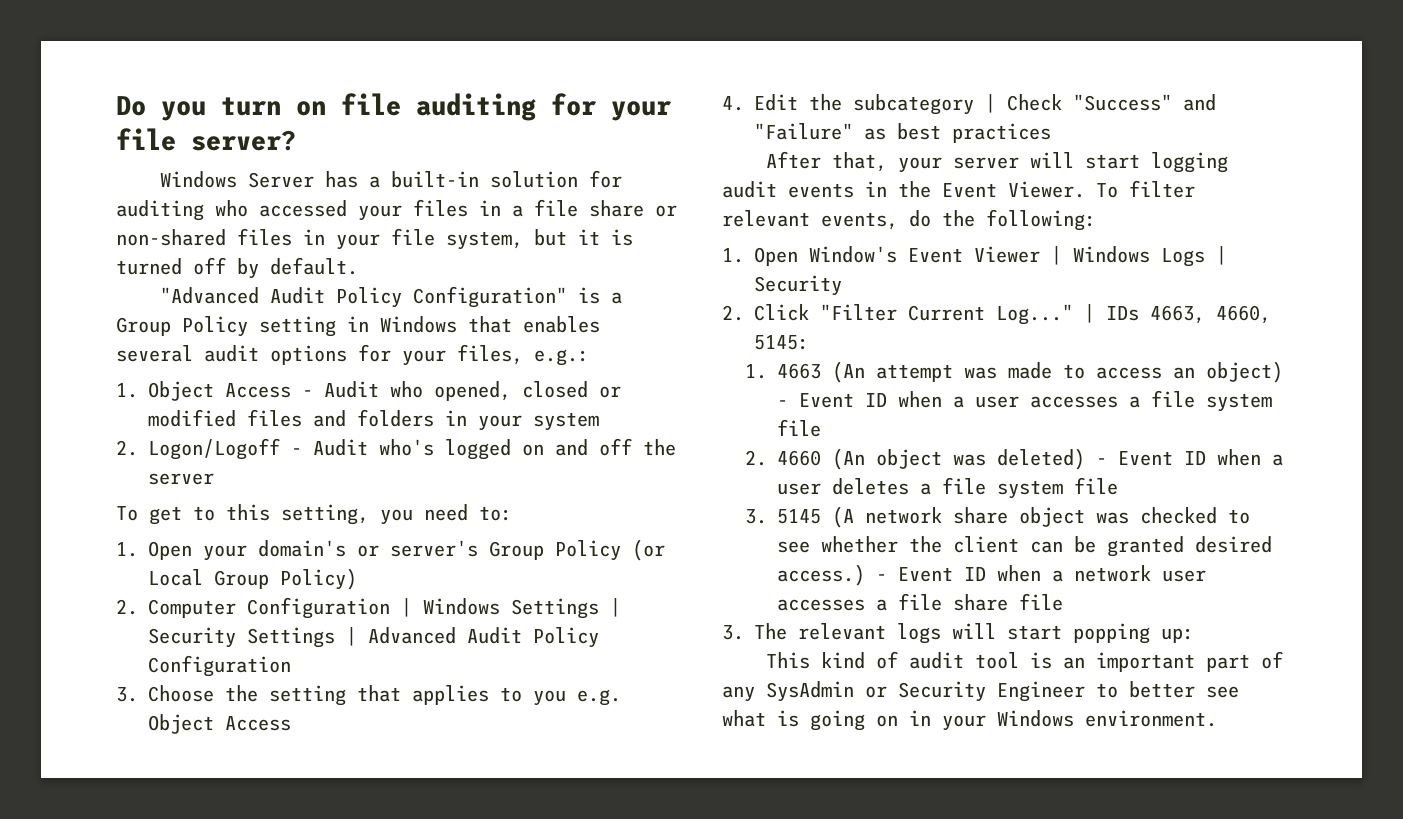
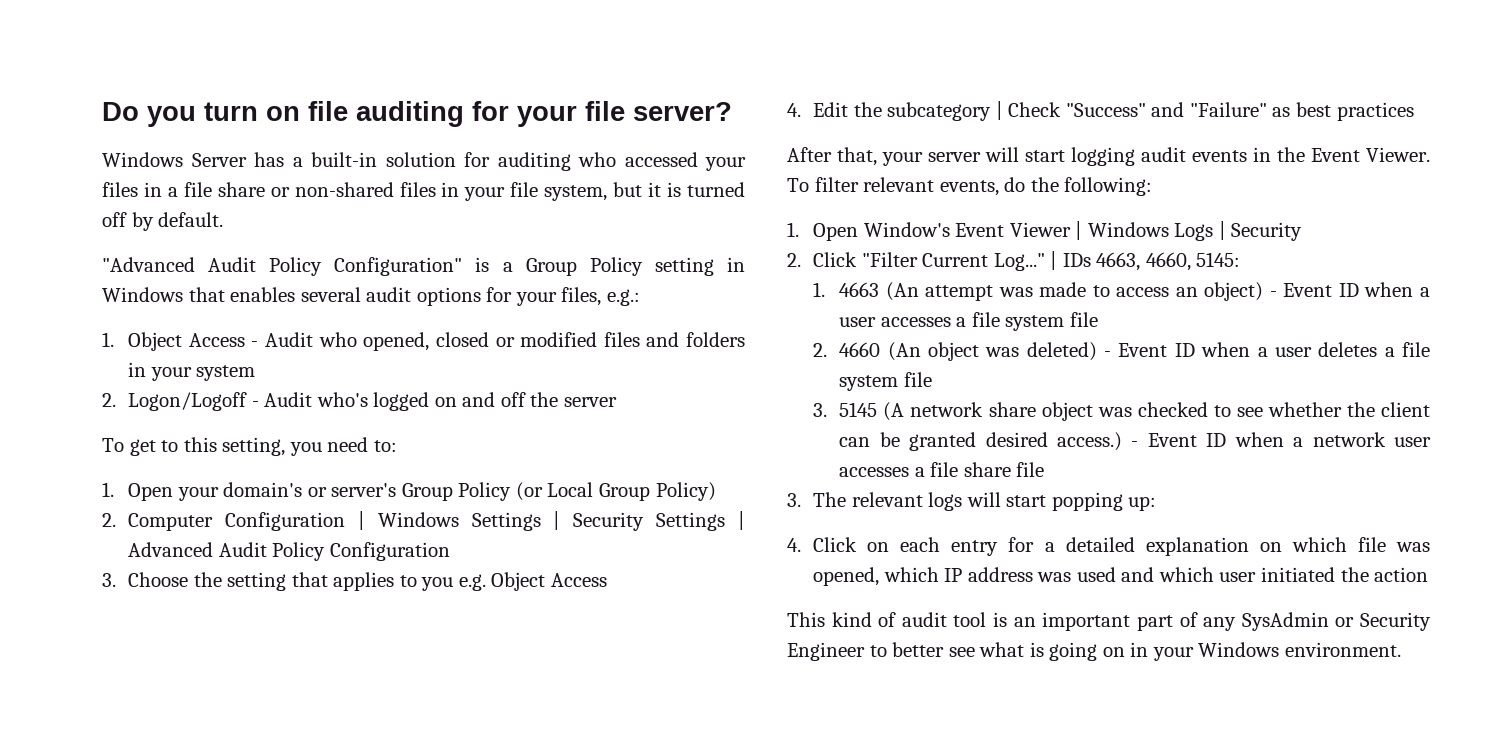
(1194, 635) none -> [787,537,1430,556] [813,567,1429,586] // 4. Click on each entry for a detailed explanation on which file was opened, which IP address was used and which user initiated the action

